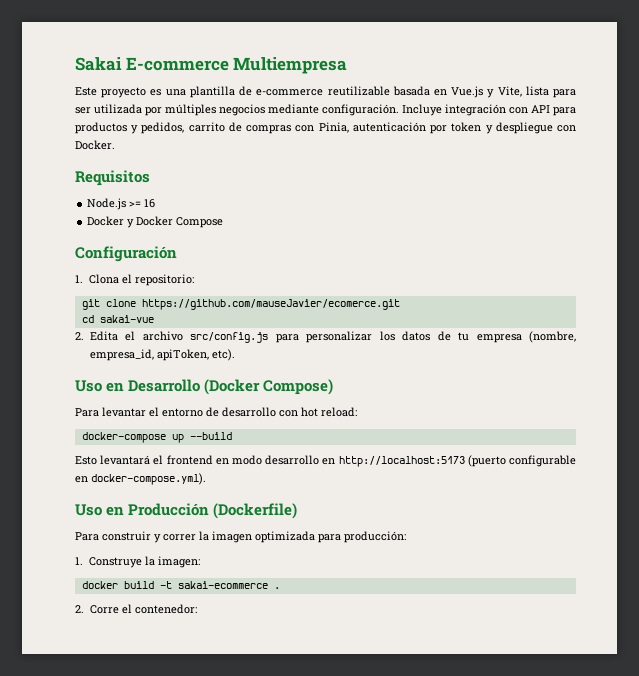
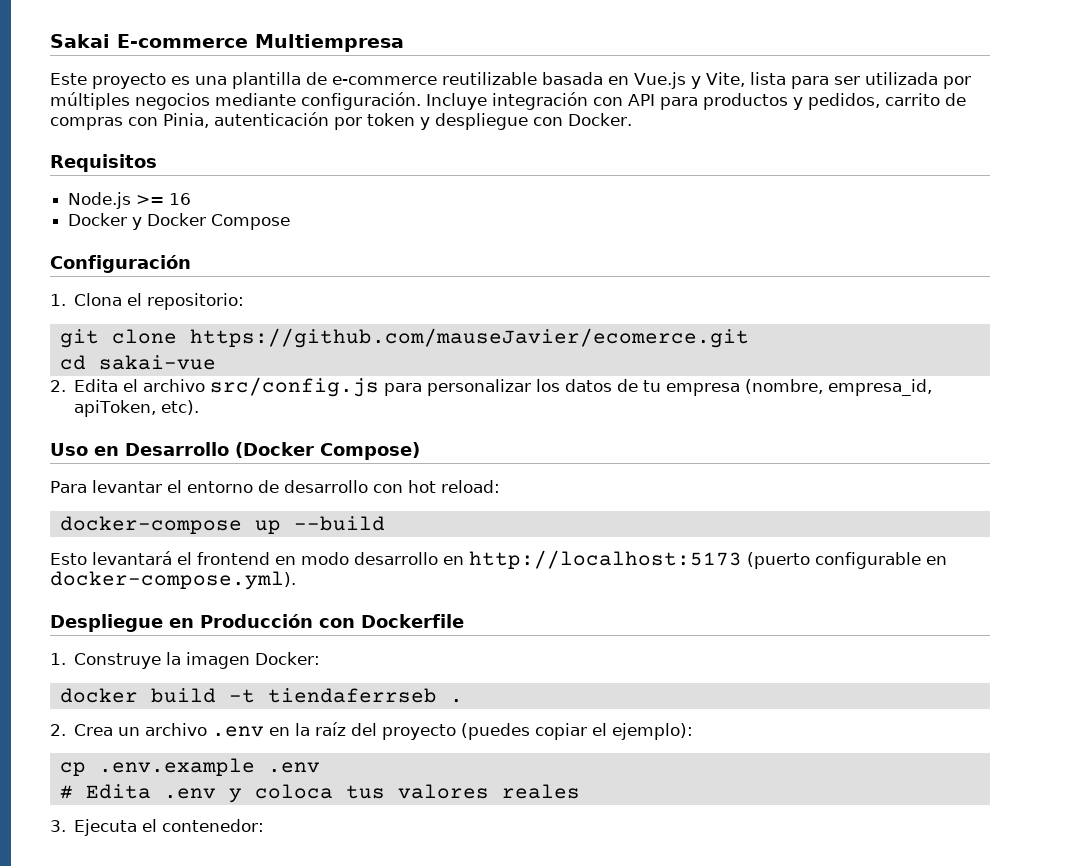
[75,504,102,516] Uso -> [50,614,163,632] Despliegue
[213,503,298,519] [75,531,406,543] (Dockerfile) // Para construir y correr la imagen optimizada para producción: -> [319,614,464,628] con Dockerfile
[158,556,201,568] imagen: -> [186,652,321,669] imagen Docker:
[177,581,268,589] sakai-ecommerce -> [267,688,437,703] tiendaferrseb
[89,605,119,614] Corre -> [74,722,694,740] [59,758,320,776] [59,784,580,803] [50,819,138,836] Crea un archivo .env en la raíz del proyecto (puedes copiar el ejemplo): // cp .env.example .env // # Edita .env y coloca tus valores reales // 3. Ejecuta

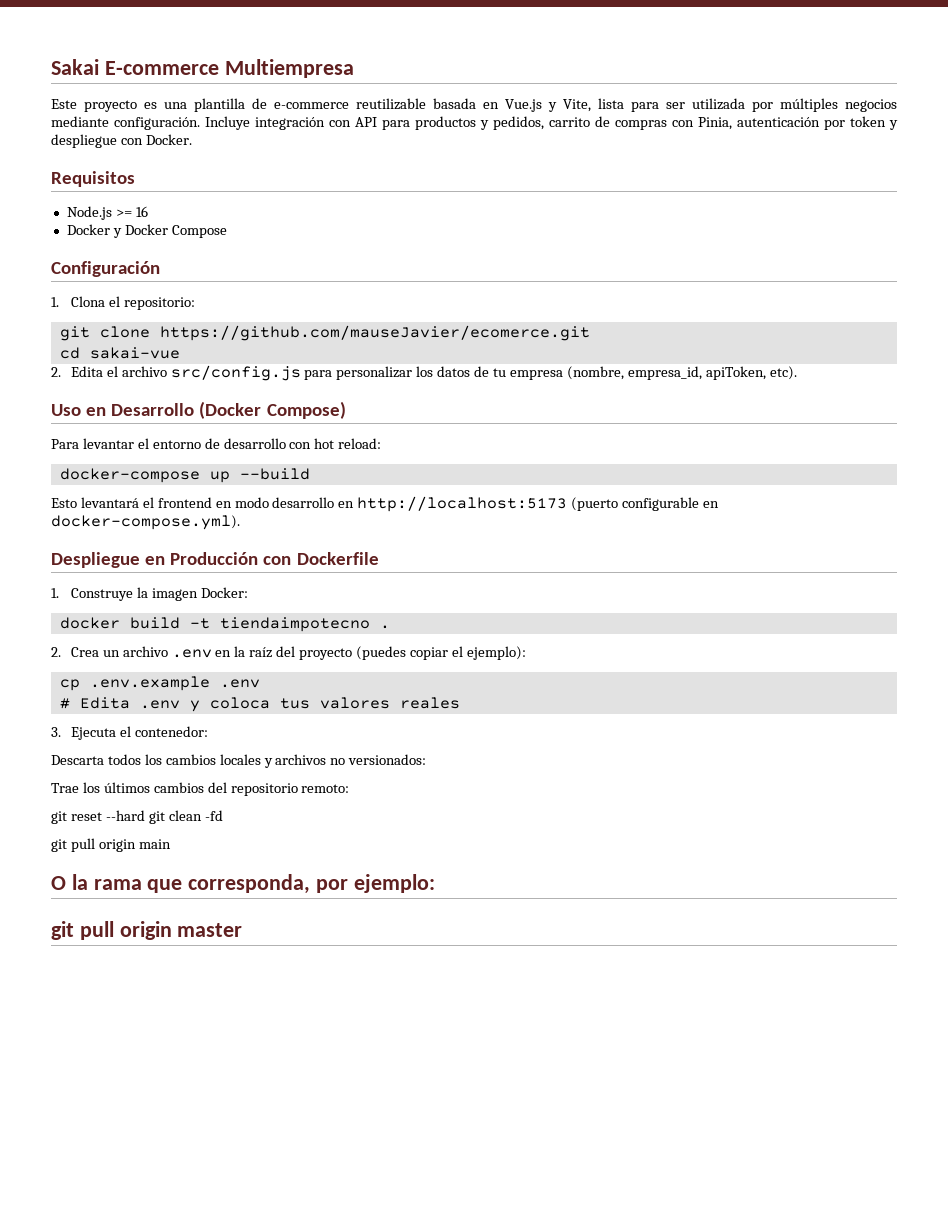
[267,688,437,703] tiendaferrseb -> [219,617,370,632] tiendaimpotecno
(265, 825) none -> [51,754,427,768] [51,782,350,796] [51,810,223,824] [51,838,171,852] [51,874,435,894] [51,921,243,940] // Descarta todos los cambios locales y archivos no versionados: // Trae los últimos cambios del repositorio remoto: // git reset --hard git clean -fd // git pull origin main // O la rama que corresponda, por ejemplo: // git pull origin master

